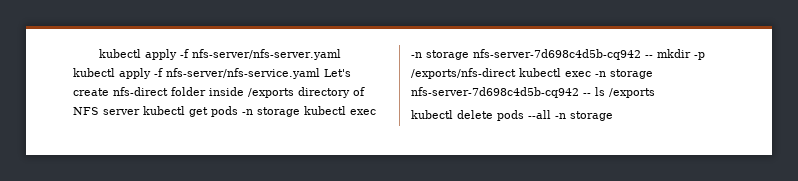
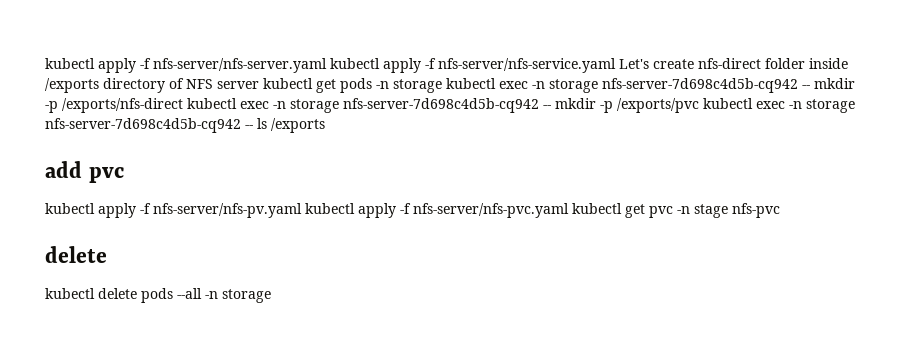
[595,87,655,98] ls /exports -> [555,98,855,113] [45,118,325,133] [45,161,124,183] [45,203,780,218] [45,246,107,263] mkdir -p /exports/pvc kubectl exec -n storage nfs-server-7d698c4d5b-cq942 -- ls /exports // add pvc // kubectl apply -f nfs-server/nfs-pv.yaml kubectl apply -f nfs-server/nfs-pvc.yaml kubectl get pvc -n stage nfs-pvc // delete

